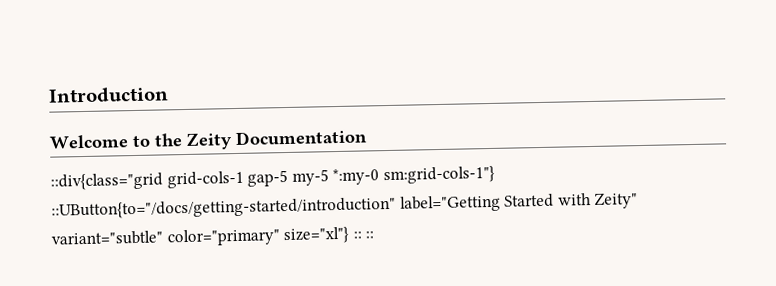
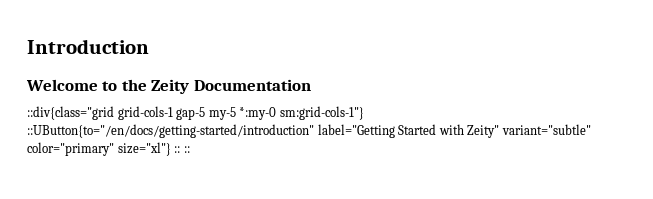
[51,196,396,220] ::UButton{to="/docs/getting-started/introduction" -> [27,124,314,138] ::UButton{to="/en/docs/getting-started/introduction"

